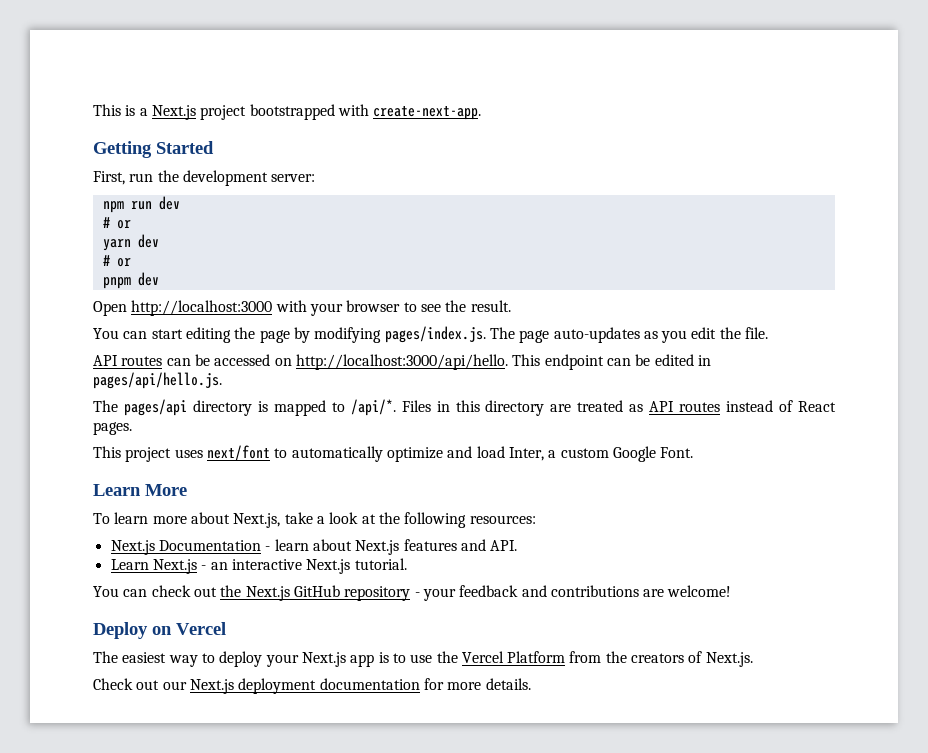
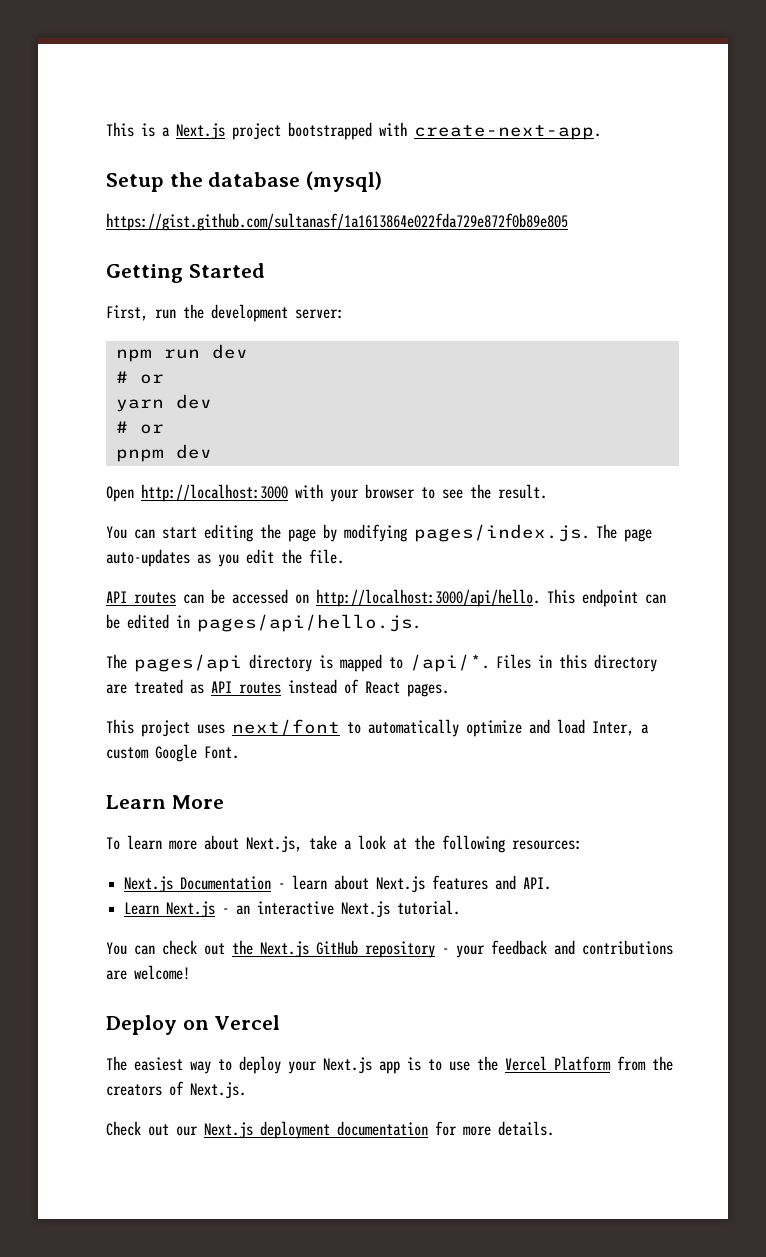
(482, 113) none -> [106,171,383,192] [106,213,568,231] // Setup the database (mysql) // https://gist.github.com/sultanasf/1a1613864e022fda729e872f0b89e805

